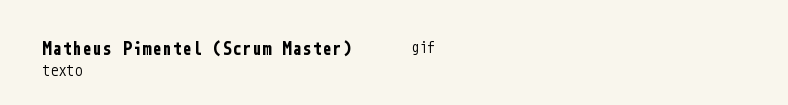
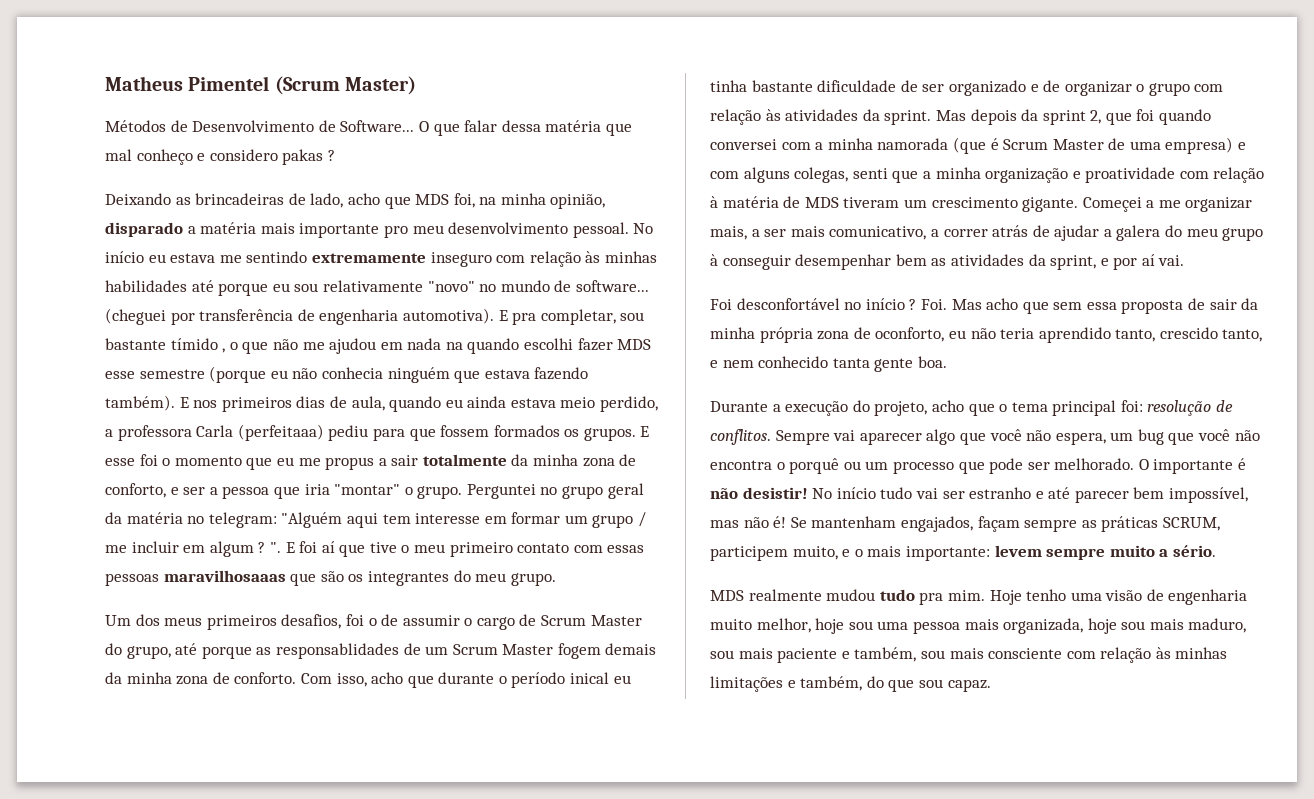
[42,65,82,76] [411,41,435,55] texto // gif -> [105,120,632,136] [105,149,335,165] [105,193,606,209] [105,222,654,238] [105,251,657,267] [105,280,649,296] [105,308,645,325] [105,338,652,354] [105,366,589,383] [105,395,659,412] [105,424,650,441] [105,454,637,470] [105,483,644,499] [105,512,647,528] [105,541,645,557] [105,570,556,586] [105,614,642,630] [105,643,657,659] [105,672,631,688] [710,80,1224,96] [710,109,1212,125] [710,137,1247,154] [710,167,1265,183] [710,196,1253,212] [710,225,1264,241] [710,254,1185,270] [710,298,1259,314] [710,327,1263,343] [710,356,947,372] [710,400,1234,416] [710,429,1260,445] [710,458,1247,474] [710,487,1249,503] [710,516,1220,532] [710,545,1216,561] [710,589,1248,605] [710,618,1247,634] [710,647,1228,663] [710,676,991,692] Métodos de Desenvolvimento de Software... O que falar dessa matéria que mal conheço e considero pakas ? // Deixando as brincadeiras de lado, acho que MDS foi, na minha opinião, disparado a matéria mais importante pro meu desenvolvimento pessoal. No início eu estava me sentindo extremamente inseguro com relação às minhas habilidades até porque eu sou relativamente "novo" no mundo de software... (cheguei por transferência de engenharia automotiva). E pra completar, sou bastante tímido , o que não me ajudou em nada na quando escolhi fazer MDS esse semestre (porque eu não conhecia ninguém que estava fazendo também). E nos primeiros dias de aula, quando eu ainda estava meio perdido, a professora Carla (perfeitaaa) pediu para que fossem formados os grupos. E esse foi o momento que eu me propus a sair totalmente da minha zona de conforto, e ser a pessoa que iria "montar" o grupo. Perguntei no grupo geral da matéria no telegram: "Alguém aqui tem interesse em formar um grupo / me incluir em algum ? ". E foi aí que tive o meu primeiro contato com essas pessoas maravilhosaaas que são os integrantes do meu grupo. // Um dos meus primeiros desafios, foi o de assumir o cargo de Scrum Master do grupo, até porque as responsablidades de um Scrum Master fogem demais da minha zona de conforto. Com isso, acho que durante o período inical eu tinha bastante dificuldade de ser organizado e de organizar o grupo com relação às atividades da sprint. Mas depois da sprint 2, que foi quando conversei com a minha namorada (que é Scrum Master de uma empresa) e com alguns colegas, senti que a minha organização e proatividade com relação à matéria de MDS tiveram um crescimento gigante. Começei a me organizar mais, a ser mais comunicativo, a correr atrás de ajudar a galera do meu grupo à conseguir desempenhar bem as atividades da sprint, e por aí vai. // Foi desconfortável no início ? Foi. Mas acho que sem essa proposta de sair da minha própria zona de oconforto, eu não teria aprendido tanto, crescido tanto, e nem conhecido tanta gente boa. // Durante a execução do projeto, acho que o tema principal foi: resolução de conflitos. Sempre vai aparecer algo que você não espera, um bug que você não encontra o porquê ou um processo que pode ser melhorado. O importante é não desistir! No início tudo vai ser estranho e até parecer bem impossível, mas não é! Se mantenham engajados, façam sempre as práticas SCRUM, participem muito, e o mais importante: levem sempre muito a sério. // MDS realmente mudou tudo pra mim. Hoje tenho uma visão de engenharia muito melhor, hoje sou uma pessoa mais organizada, hoje sou mais maduro, sou mais paciente e também, sou mais consciente com relação às minhas limitações e também, do que sou capaz.

